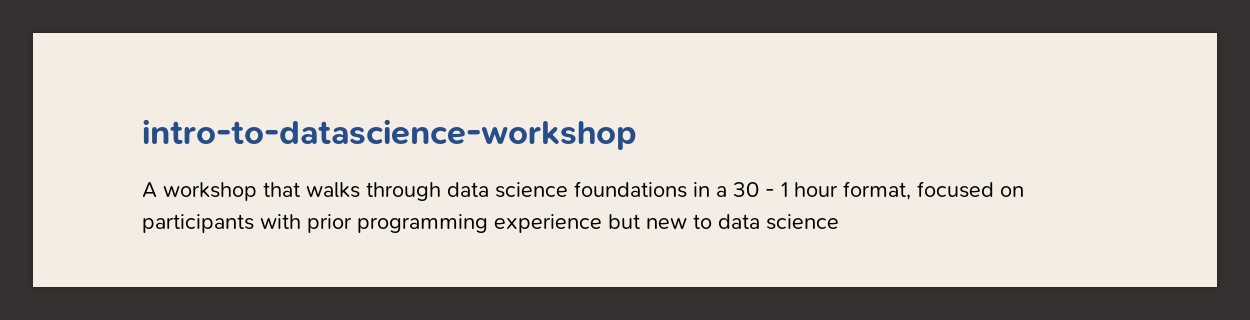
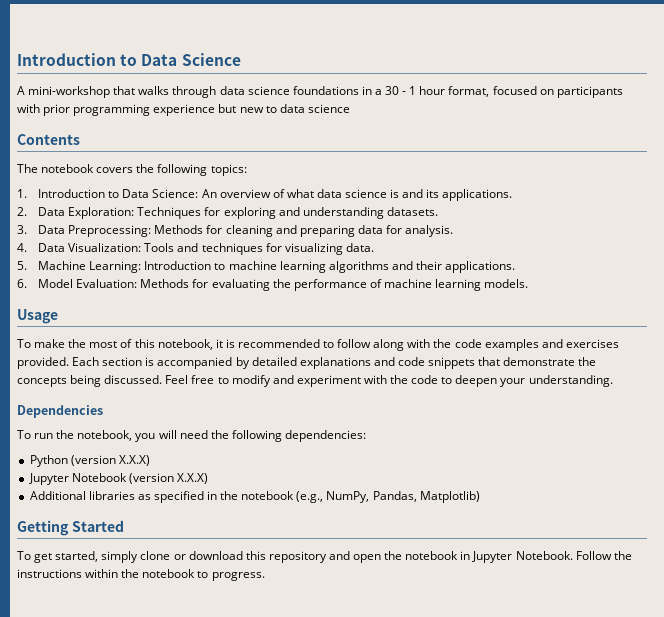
[142,119,637,150] intro-to-datascience-workshop -> [17,53,241,66] Introduction to Data Science
[163,182,257,201] workshop -> [28,86,111,98] mini-workshop
(839, 222) none -> [17,134,80,145] [17,164,247,176] [17,189,513,201] [17,207,438,219] [17,225,454,237] [17,243,374,255] [17,261,516,273] [17,279,529,291] [17,309,58,324] [17,339,619,351] [17,357,597,369] [17,375,613,387] [17,405,103,418] [17,430,366,442] [29,455,150,467] [28,473,208,485] [29,491,480,503] [17,520,124,536] [17,551,632,563] [17,569,265,581] // Contents // The notebook covers the following topics: // 1. Introduction to Data Science: An overview of what data science is and its applications. // 2. Data Exploration: Techniques for exploring and understanding datasets. // 3. Data Preprocessing: Methods for cleaning and preparing data for analysis. // 4. Data Visualization: Tools and techniques for visualizing data. // 5. Machine Learning: Introduction to machine learning algorithms and their applications. // 6. Model Evaluation: Methods for evaluating the performance of machine learning models. // Usage // To make the most of this notebook, it is recommended to follow along with the code examples and exercises provided. Each section is accompanied by detailed explanations and code snippets that demonstrate the concepts being discussed. Feel free to modify and experiment with the code to deepen your understanding. // Dependencies // To run the notebook, you will need the following dependencies: // Python (version X.X.X) // Jupyter Notebook (version X.X.X) // Additional libraries as specified in the notebook (e.g., NumPy, Pandas, Matplotlib) // Getting Started // To get started, simply clone or download this repository and open the notebook in Jupyter Notebook. Follow the instructions within the notebook to progress.

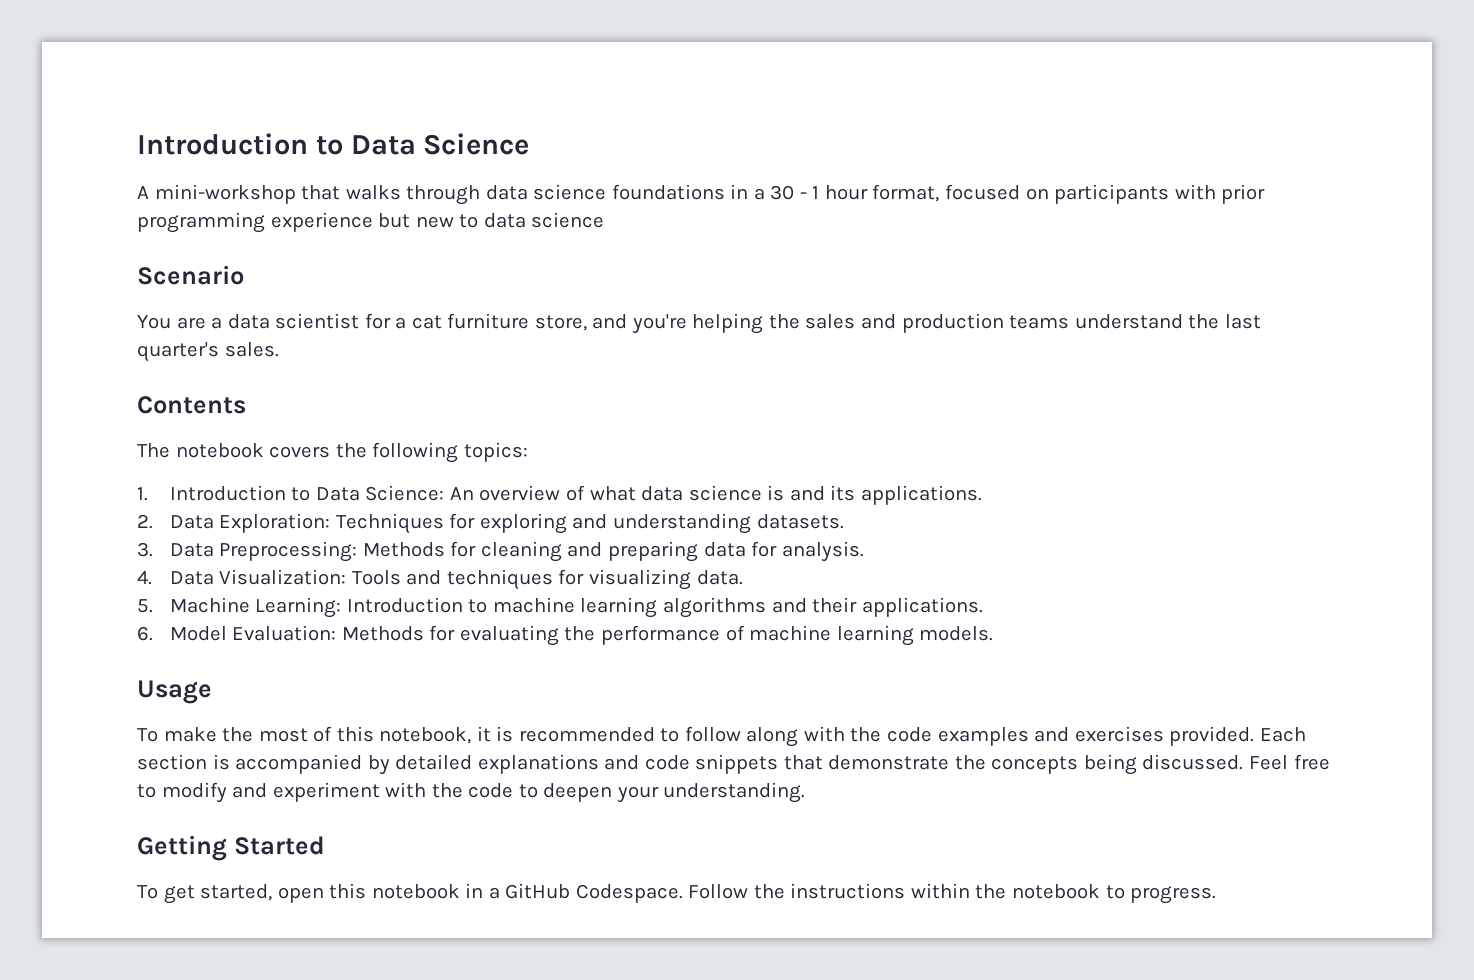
(350, 108) none -> [137,265,244,285] [137,313,1261,334] [137,342,279,362] // Scenario // You are a data scientist for a cat furniture store, and you're helping the sales and production teams understand the last quarter's sales.
[17,405,103,418] [17,430,366,442] [29,455,150,467] [28,473,208,485] [29,491,480,503] // Dependencies // To run the notebook, you will need the following dependencies: // Python (version X.X.X) // Jupyter Notebook (version X.X.X) // Additional libraries as specified in the notebook (e.g., NumPy, Pandas, Matplotlib) -> (806, 792) none
[101,551,573,563] simply clone or download this repository and open the notebook in Jupyter Notebook. -> [277,883,683,903] open this notebook in a GitHub Codespace.

